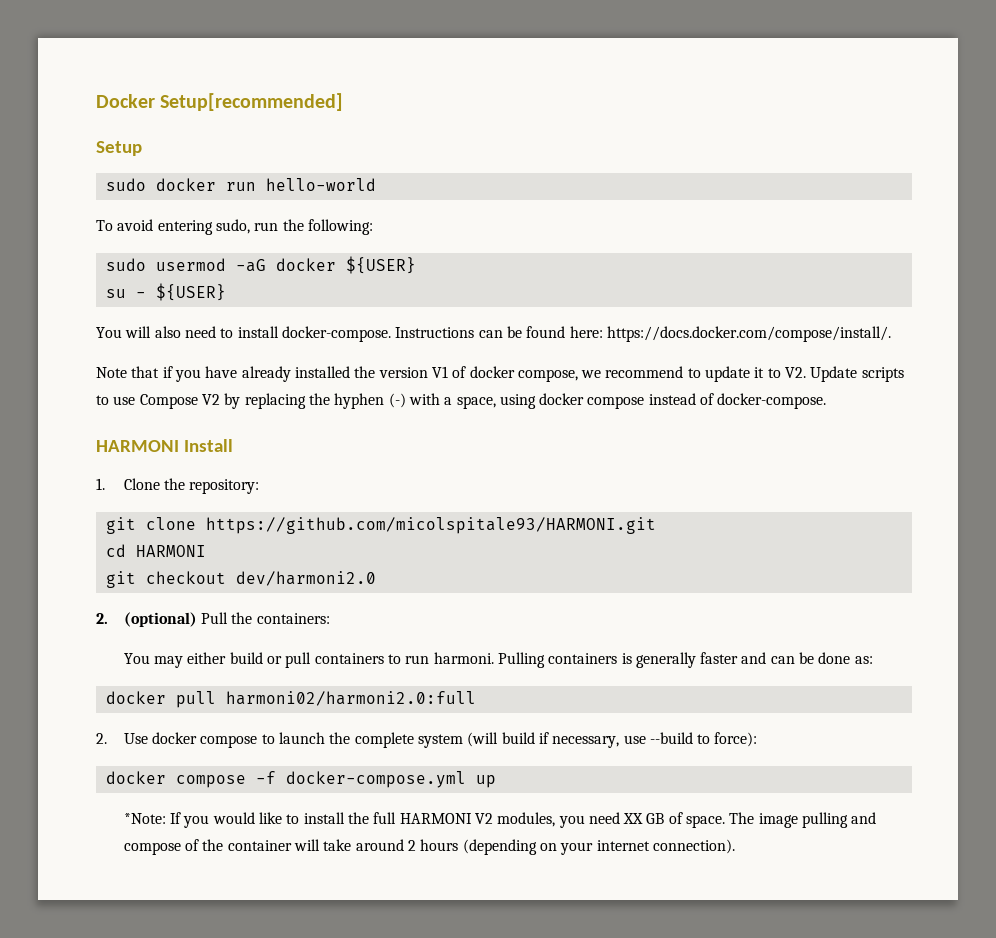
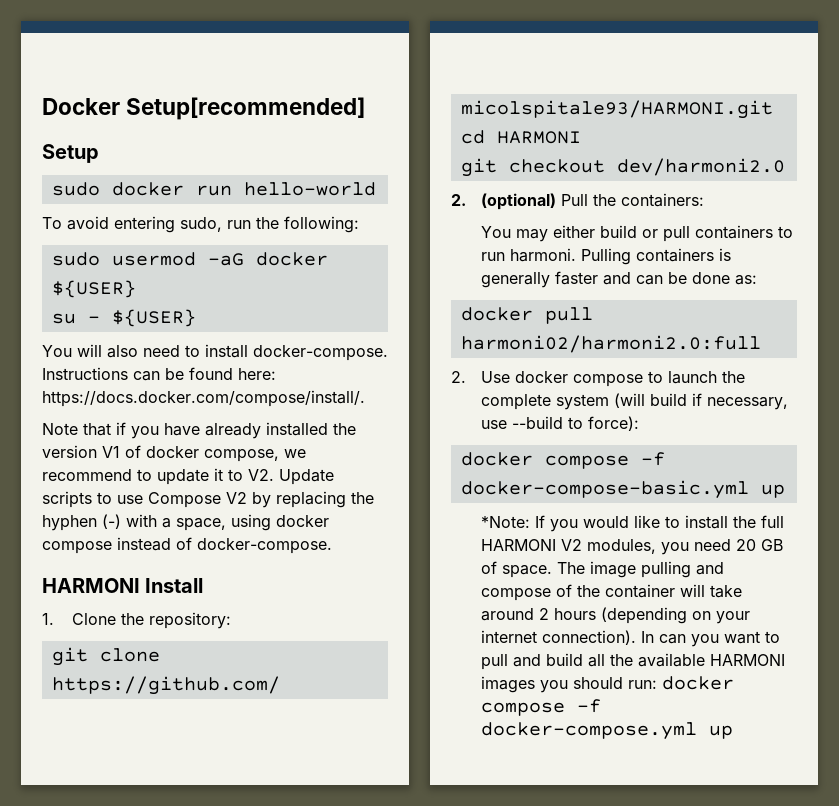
[285,771,466,788] docker-compose.yml -> [460,480,749,499] docker-compose-basic.yml
[623,813,644,824] XX -> [735,539,756,551] 20
(735, 846) none -> [640,631,780,647] [480,653,785,670] [480,676,734,693] [480,699,601,716] [480,722,733,740] In can you want to pull and build all the available HARMONI images you should run: docker compose -f docker-compose.yml up

